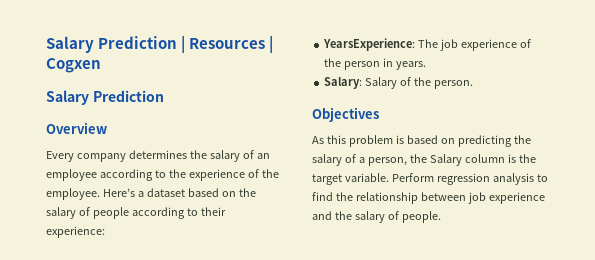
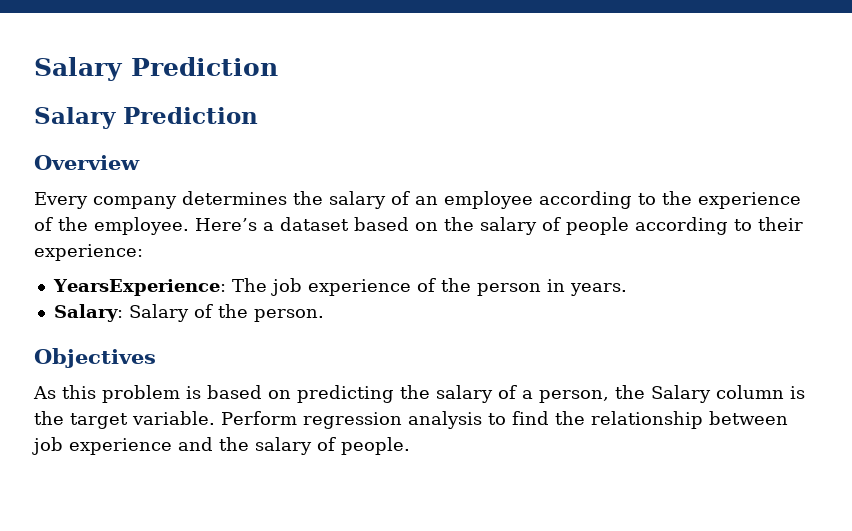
[46,36,274,54] [46,58,101,73] Salary Prediction | Resources | Cogxen -> [34,57,278,81] Salary Prediction

